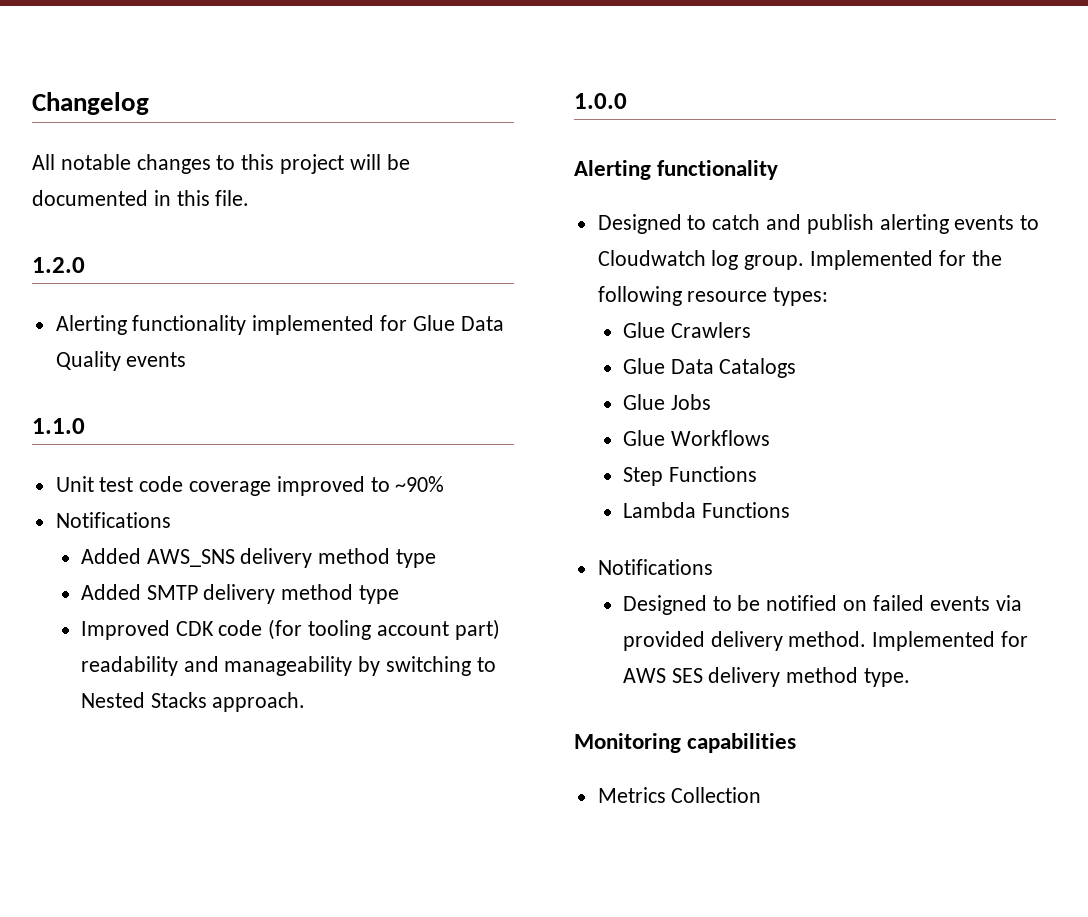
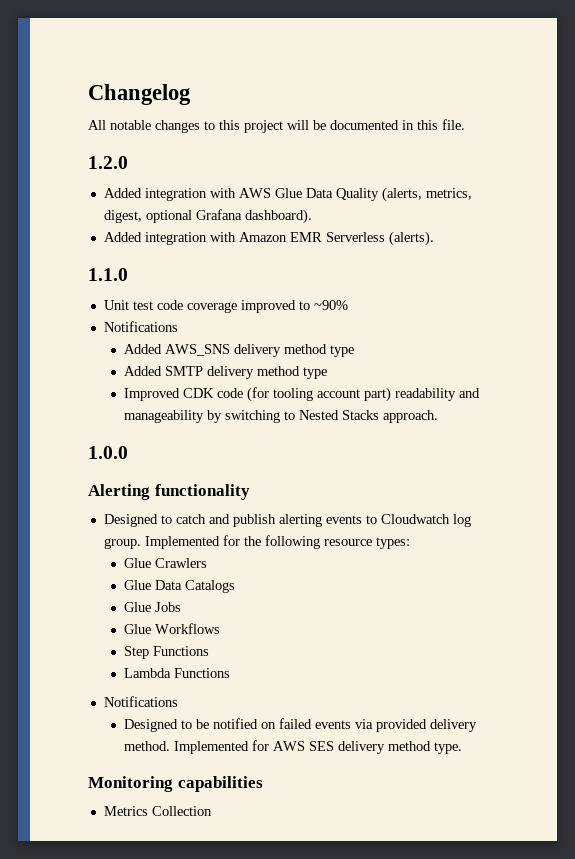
[55,315,504,335] [55,351,187,371] Alerting functionality implemented for Glue Data Quality events -> [103,187,472,202] [103,209,312,224] [103,231,434,246] Added integration with AWS Glue Data Quality (alerts, metrics, digest, optional Grafana dashboard). // Added integration with Amazon EMR Serverless (alerts).

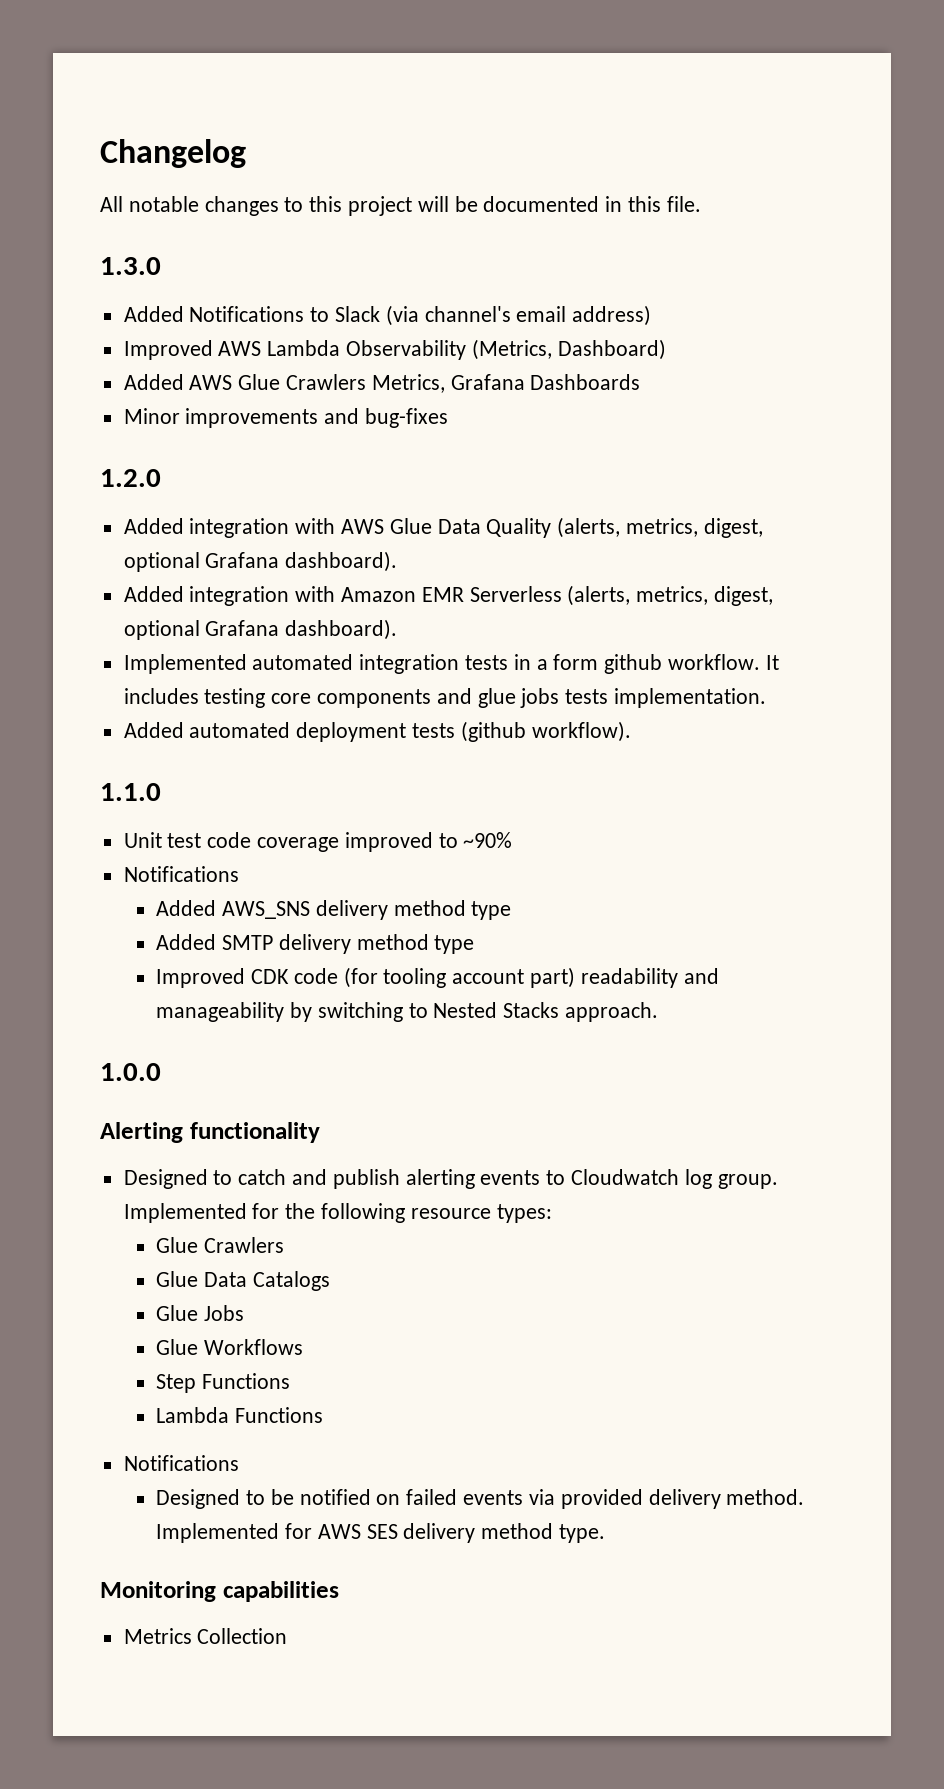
(465, 124) none -> [100,257,161,275] [123,305,652,326] [123,339,666,360] [123,374,641,393] [123,408,449,428] // 1.3.0 // Added Notifications to Slack (via channel's email address) // Improved AWS Lambda Observability (Metrics, Dashboard) // Added AWS Glue Crawlers Metrics, Grafana Dashboards // Minor improvements and bug-fixes
[388,231,434,246] (alerts). -> [567,585,774,606] [123,619,398,640] [123,654,779,674] [123,688,767,708] [123,721,631,742] (alerts, metrics, digest, optional Grafana dashboard). // Implemented automated integration tests in a form github workflow. It includes testing core components and glue jobs tests implementation. // Added automated deployment tests (github workflow).

